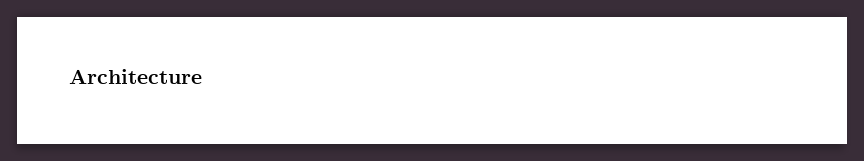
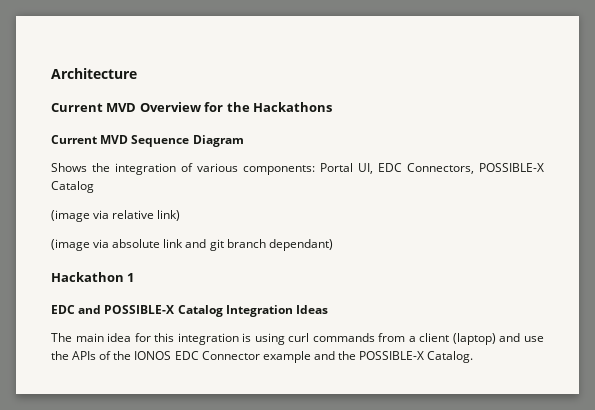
(202, 76) none -> [51,102,332,112] [51,135,244,147] [51,163,544,175] [51,181,94,193] [51,210,181,222] [51,239,333,251] [51,272,135,282] [51,305,329,317] [51,333,544,345] [51,351,474,363] // Current MVD Overview for the Hackathons // Current MVD Sequence Diagram // Shows the integration of various components: Portal UI, EDC Connectors, POSSIBLE-X Catalog // (image via relative link) // (image via absolute link and git branch dependant) // Hackathon 1 // EDC and POSSIBLE-X Catalog Integration Ideas // The main idea for this integration is using curl commands from a client (laptop) and use the APIs of the IONOS EDC Connector example and the POSSIBLE-X Catalog.

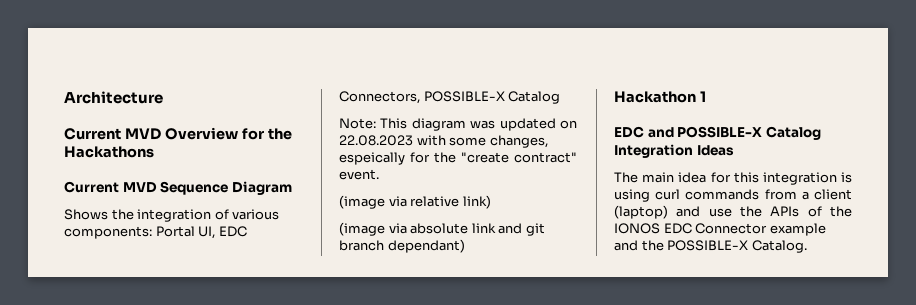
(94, 187) none -> [339,118,577,131] [339,135,548,148] [339,152,577,165] [339,169,379,180] // Note: This diagram was updated on 22.08.2023 with some changes, espeically for the "create contract" event.

